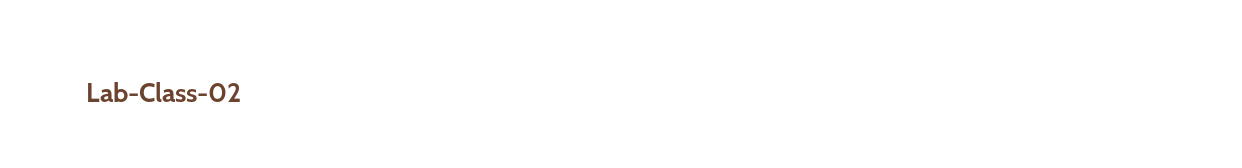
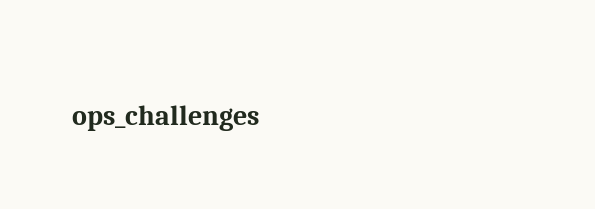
[86,82,241,102] Lab-Class-02 -> [72,105,259,131] ops_challenges

